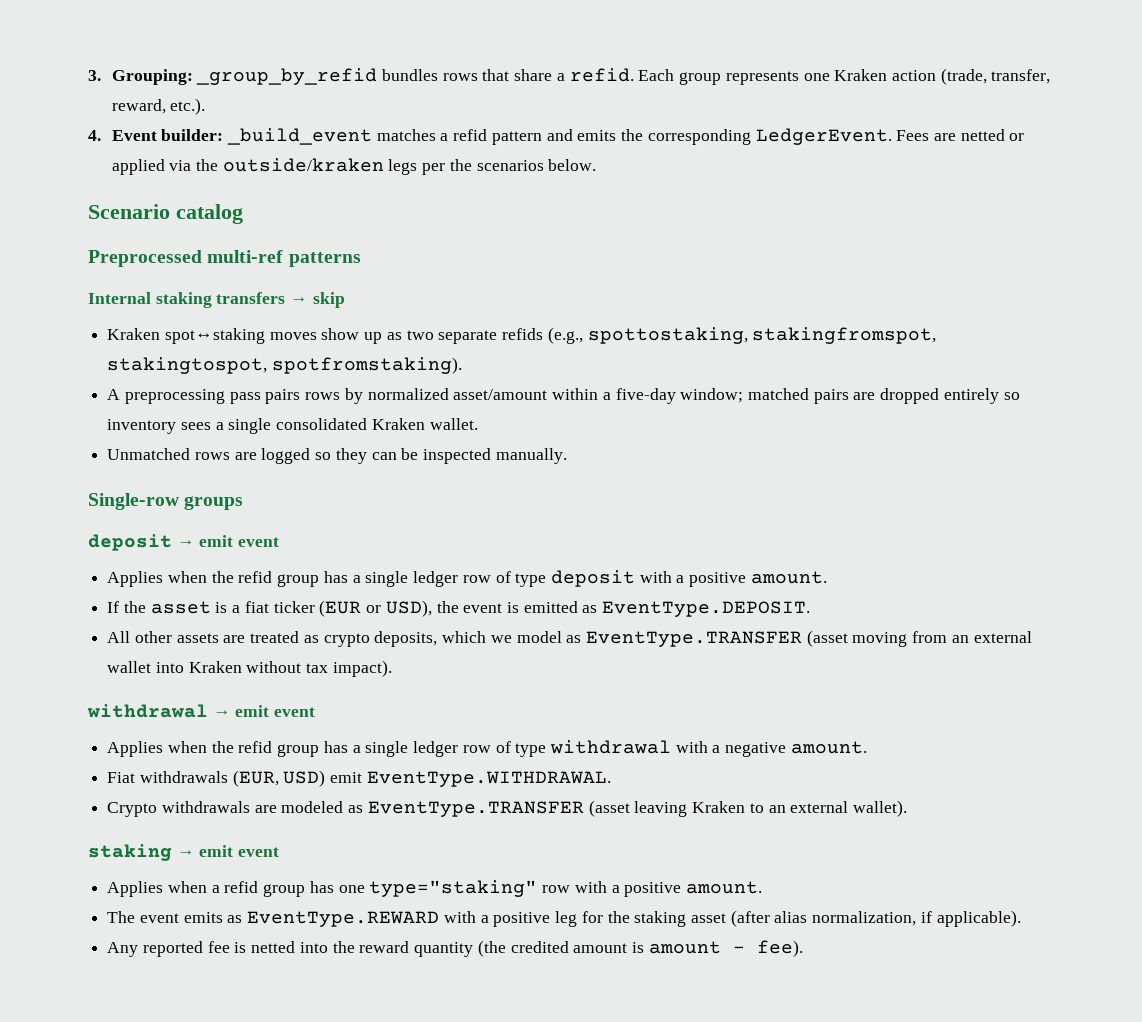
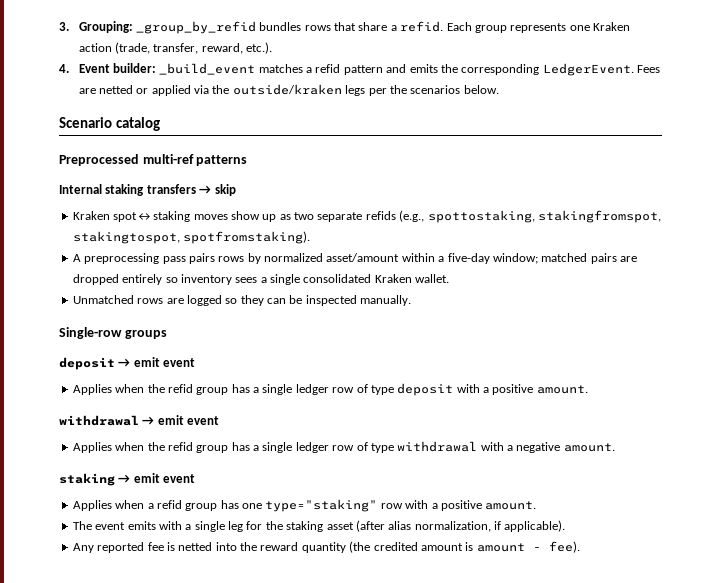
[107,600,811,617] [107,630,1032,647] [107,660,392,677] // If the asset is a fiat ticker (EUR or USD), the event is emitted as EventType.DEPOSIT. // All other assets are treated as crypto deposits, which we model as EventType.TRANSFER (asset moving from an external wallet into Kraken without tax impact). -> (588, 389) none
[107,770,611,787] [107,800,907,817] // Fiat withdrawals (EUR, USD) emit EventType.WITHDRAWAL. // Crypto withdrawals are modeled as EventType.TRANSFER (asset leaving Kraken to an external wallet). -> (615, 447) none
[227,911,551,927] as EventType.REWARD with a positive -> [158,521,225,532] with a single

